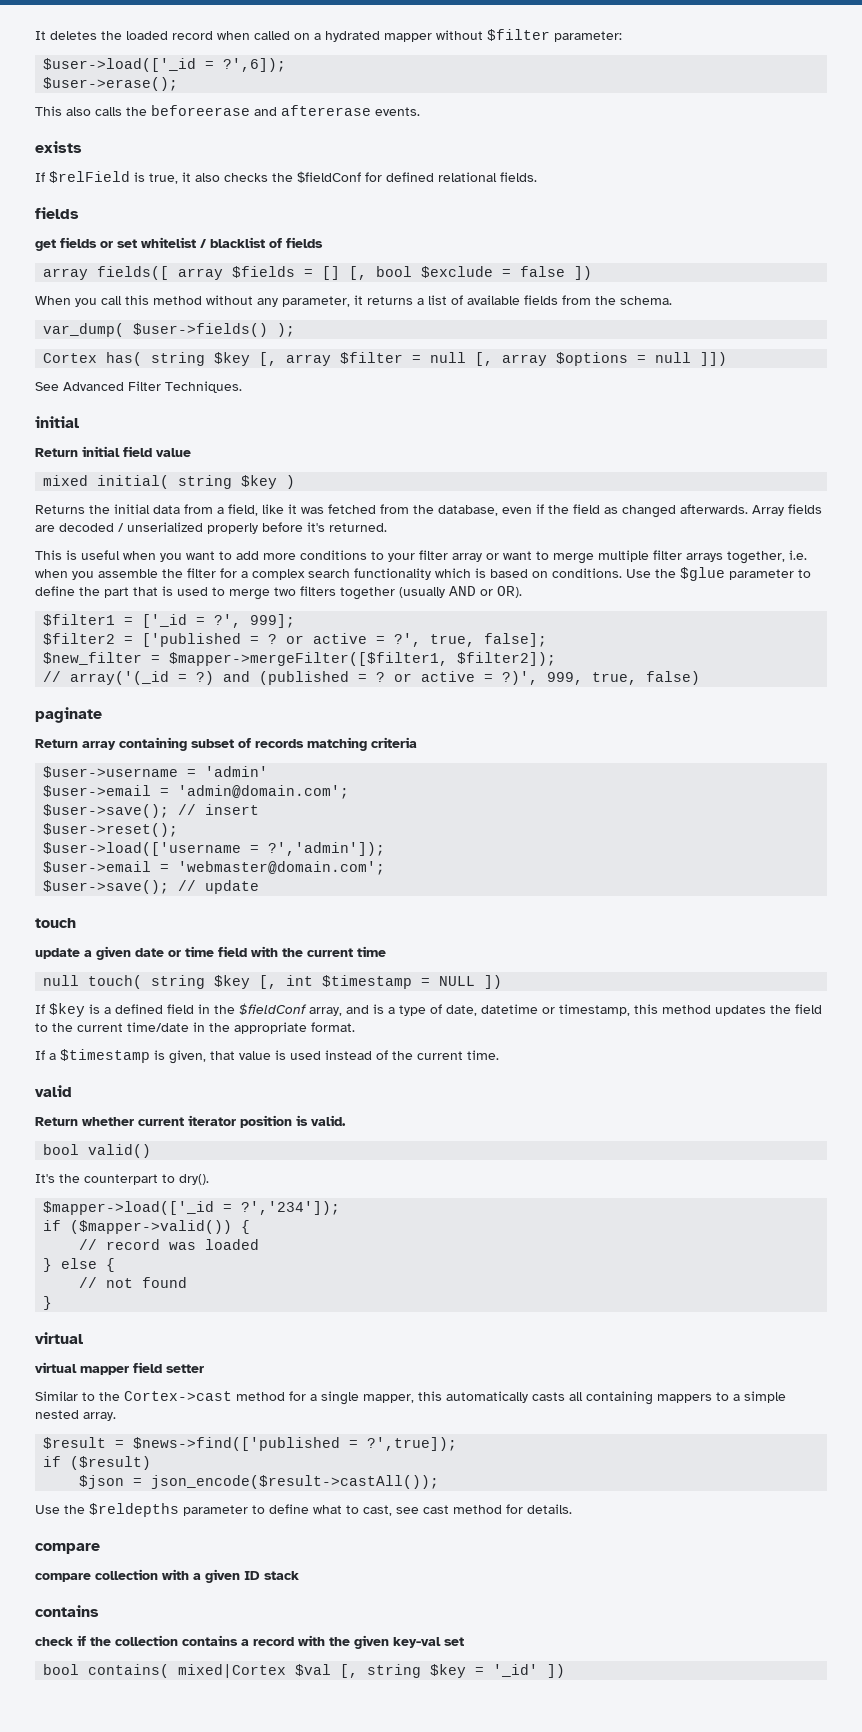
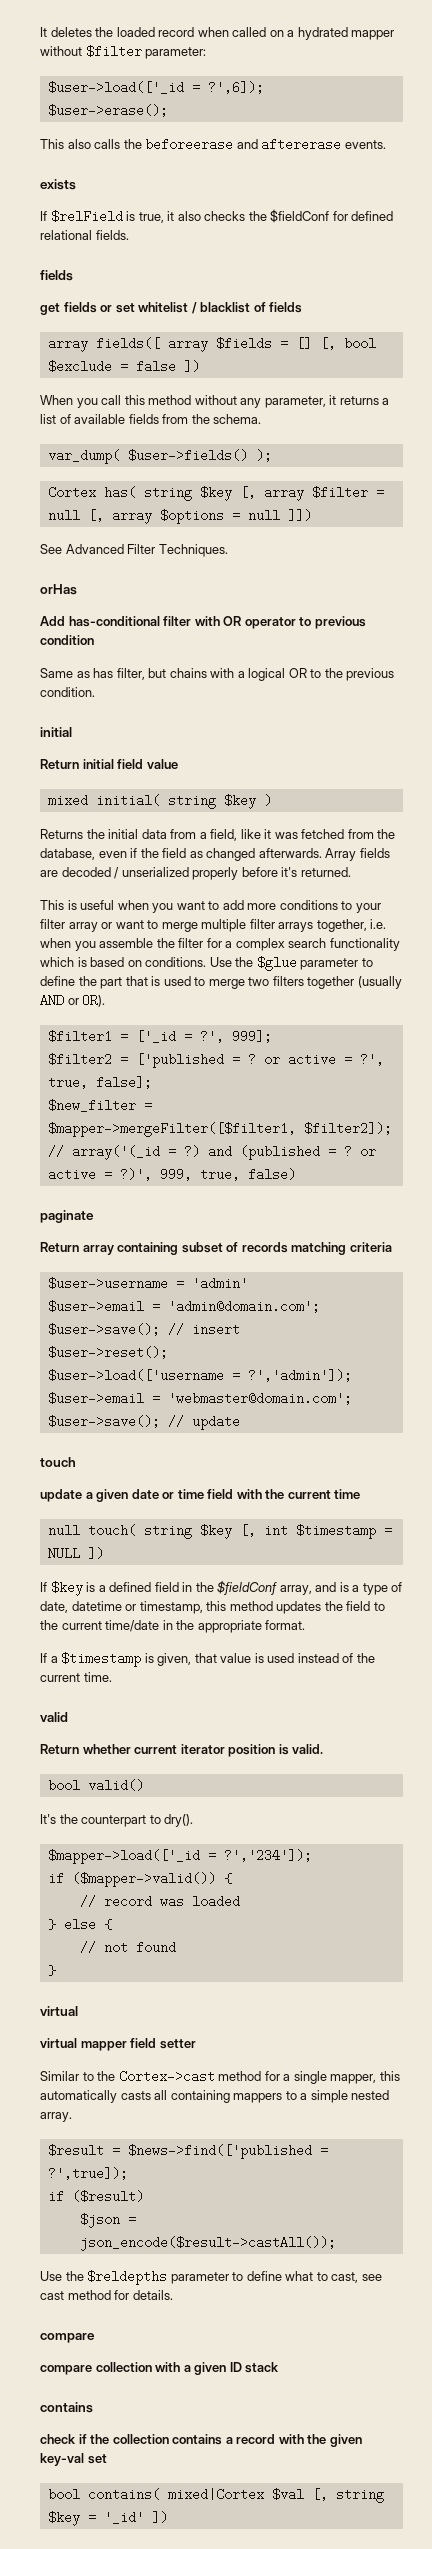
(242, 387) none -> [40,584,77,595] [40,616,366,629] [40,635,94,645] [40,668,395,681] [40,687,95,697] // orHas // Add has-conditional filter with OR operator to previous condition // Same as has filter, but chains with a logical OR to the previous condition.

